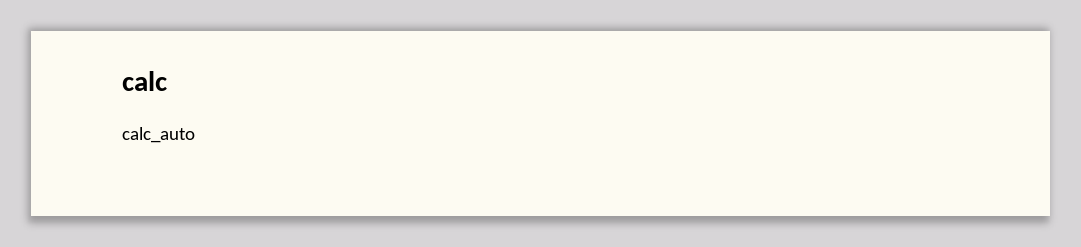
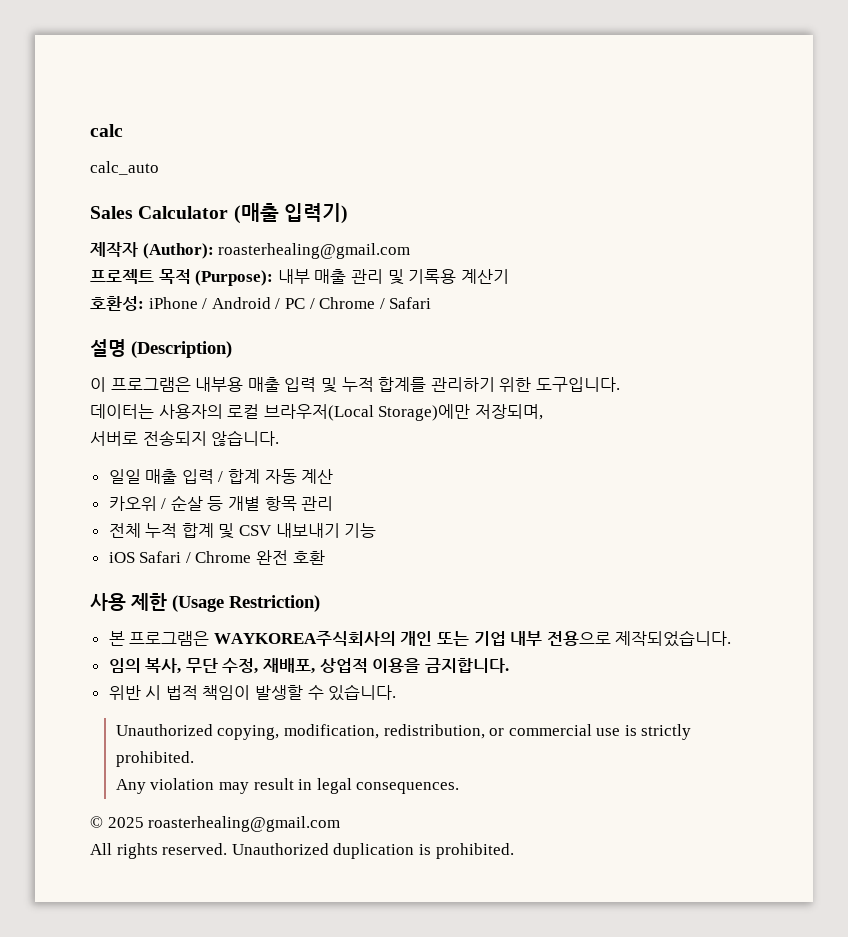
(195, 135) none -> [90,203,348,224] [90,242,411,259] [90,269,509,286] [90,296,432,311] [90,339,232,358] [90,377,620,393] [90,404,543,421] [90,430,280,446] [108,469,334,484] [108,495,334,511] [108,523,377,539] [108,550,325,565] [90,593,320,612] [108,630,732,647] [108,658,509,674] [108,684,397,701] [115,724,692,740] [115,751,194,767] [115,778,460,794] [90,816,341,832] [90,843,514,859] // Sales Calculator (매출 입력기) // 제작자 (Author): roasterhealing@gmail.com // 프로젝트 목적 (Purpose): 내부 매출 관리 및 기록용 계산기 // 호환성: iPhone / Android / PC / Chrome / Safari // 설명 (Description) // 이 프로그램은 내부용 매출 입력 및 누적 합계를 관리하기 위한 도구입니다. // 데이터는 사용자의 로컬 브라우저(Local Storage)에만 저장되며, // 서버로 전송되지 않습니다. // 일일 매출 입력 / 합계 자동 계산 // 카오위 / 순살 등 개별 항목 관리 // 전체 누적 합계 및 CSV 내보내기 기능 // iOS Safari / Chrome 완전 호환 // 사용 제한 (Usage Restriction) // 본 프로그램은 WAYKOREA주식회사의 개인 또는 기업 내부 전용으로 제작되었습니다. // 임의 복사, 무단 수정, 재배포, 상업적 이용을 금지합니다. // 위반 시 법적 책임이 발생할 수 있습니다. // Unauthorized copying, modification, redistribution, or commercial use is strictly prohibited. // Any violation may result in legal consequences. // © 2025 roasterhealing@gmail.com // All rights reserved. Unauthorized duplication is prohibited.

